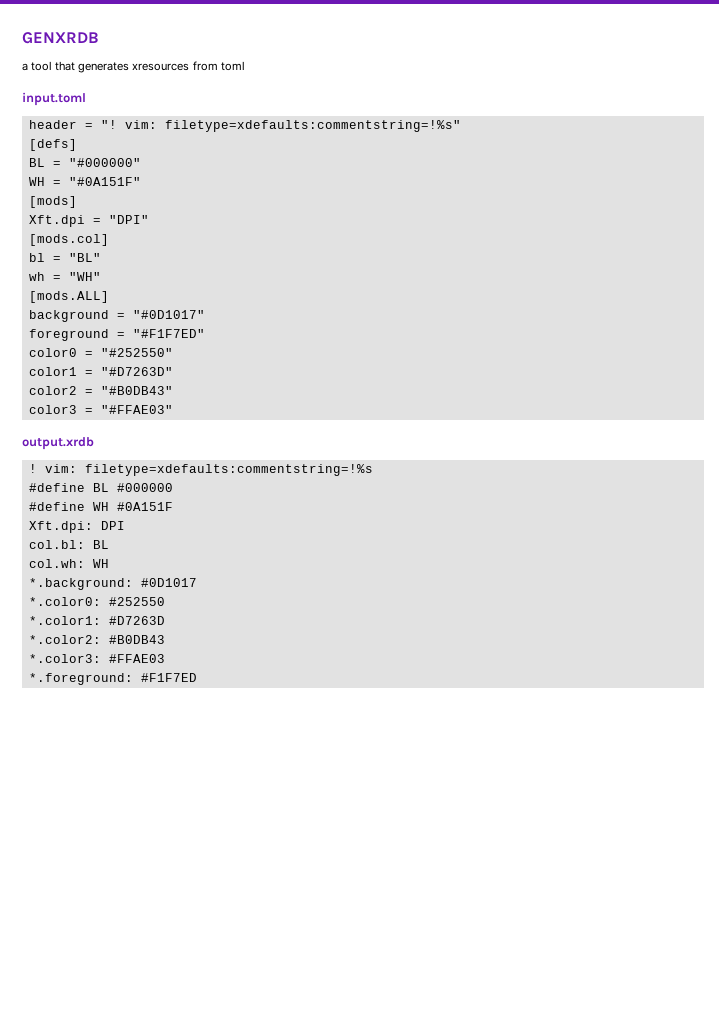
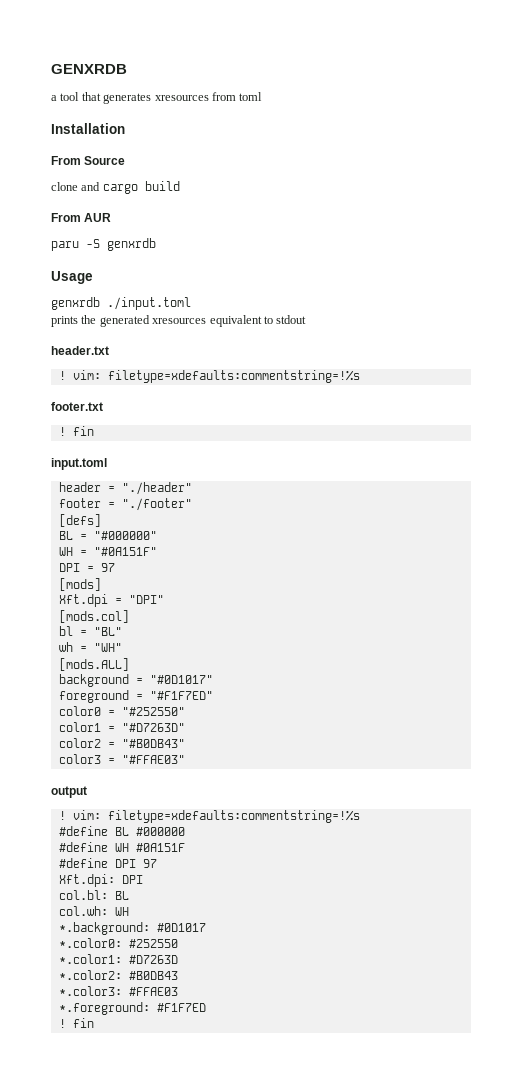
(245, 66) none -> [51,123,125,134] [51,156,126,165] [51,181,180,194] [51,213,112,222] [51,238,156,251] [51,271,93,284] [51,297,191,310] [51,315,307,327] [51,346,109,355] [58,370,360,383] [51,402,103,411] [58,426,94,436] // Installation // From Source // clone and cargo build // From AUR // paru -S genxrdb // Usage // genxrdb ./input.toml // prints the generated xresources equivalent to stdout // header.txt // ! vim: filetype=xdefaults:commentstring=!%s // footer.txt // ! fin
[100,120,461,132] "! vim: filetype=xdefaults:commentstring=!%s" -> [121,482,192,495] [58,498,192,511] "./header" // footer = "./footer"
(141, 181) none -> [58,563,115,572] // DPI = 97
[22,437,94,450] output.xrdb -> [51,786,87,798] output
(173, 506) none -> [58,858,157,868] // #define DPI 97
(197, 677) none -> [58,1018,94,1028] // ! fin

